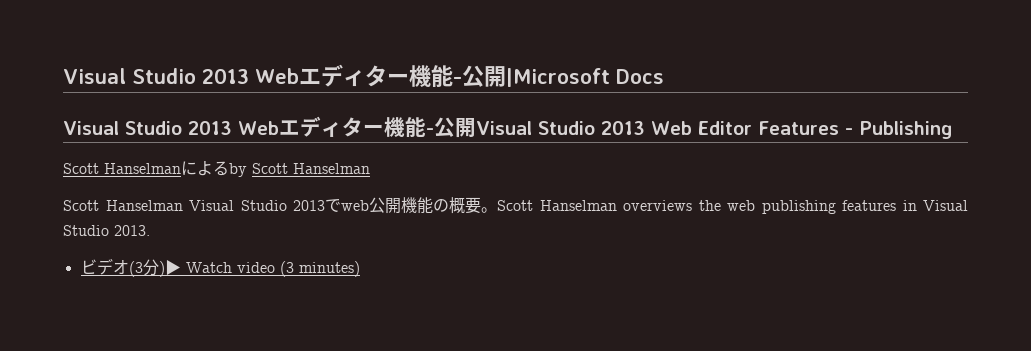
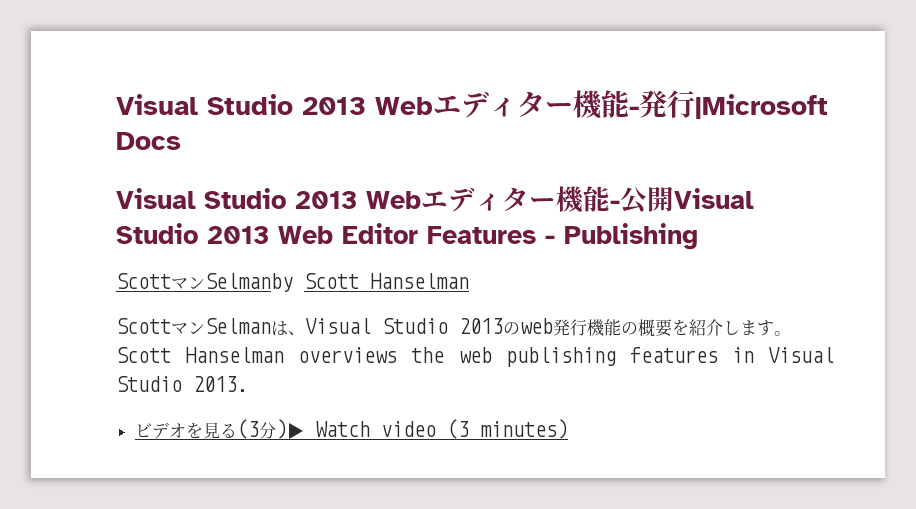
[63,64,506,87] Visual Studio 2013 Webエディター機能-公開 -> [116,90,695,119] Visual Studio 2013 Webエディター機能-発行
[104,161,247,177] Hanselmanによるby -> [171,273,293,292] マンSelmanby
[105,197,481,214] Hanselman Visual Studio 2013でweb公開機能の概要 -> [171,318,774,337] マンSelmanは、Visual Studio 2013のweb発行機能の概要を紹介します
(129, 267) none -> [185,422,237,439] を見る

